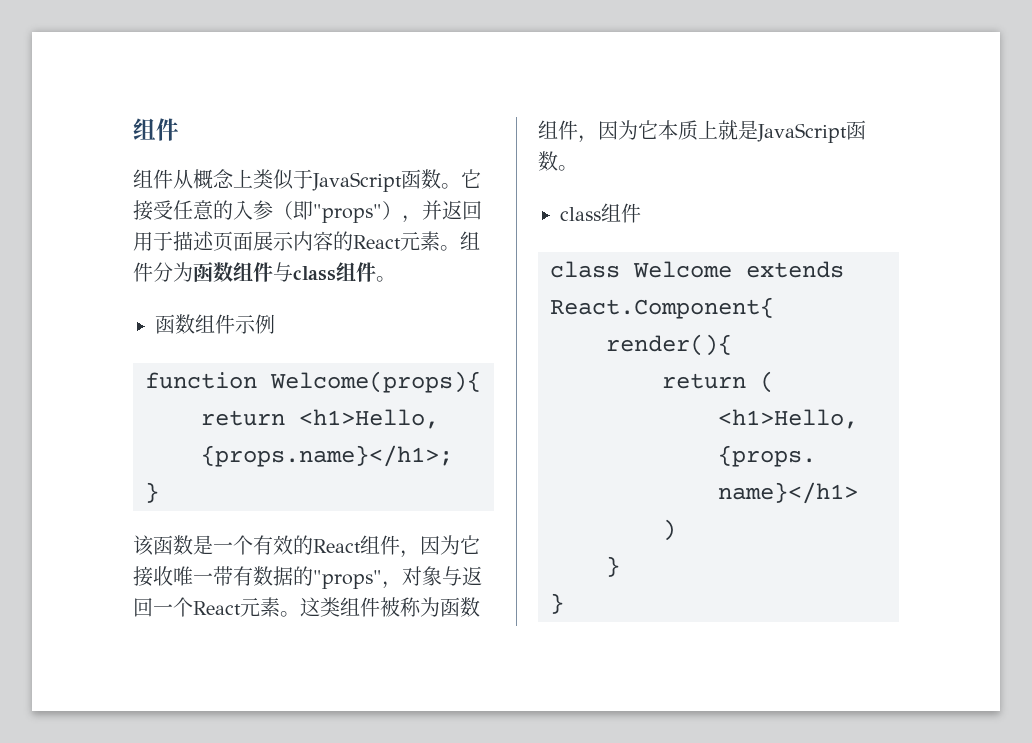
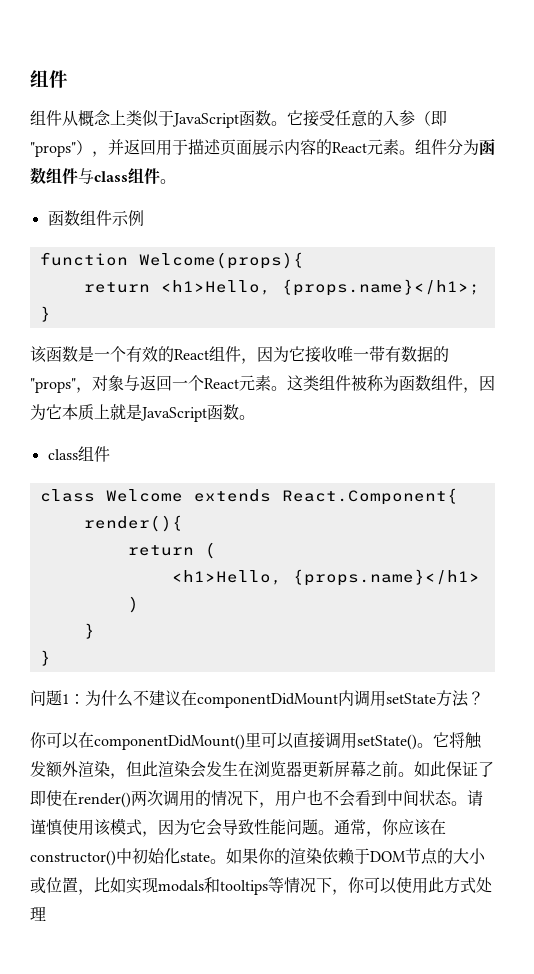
(564, 603) none -> [30,690,484,708] [30,732,482,750] [30,761,494,779] [30,789,483,808] [30,818,446,837] [30,848,486,866] [30,877,492,895] [30,906,46,921] // 问题1：为什么不建议在componentDidMount内调用setState方法？ // 你可以在componentDidMount()里可以直接调用setState()。它将触发额外渲染，但此渲染会发生在浏览器更新屏幕之前。如此保证了即使在render()两次调用的情况下，用户也不会看到中间状态。请谨慎使用该模式，因为它会导致性能问题。通常，你应该在constructor()中初始化state。如果你的渲染依赖于DOM节点的大小或位置，比如实现modals和tooltips等情况下，你可以使用此方式处理

